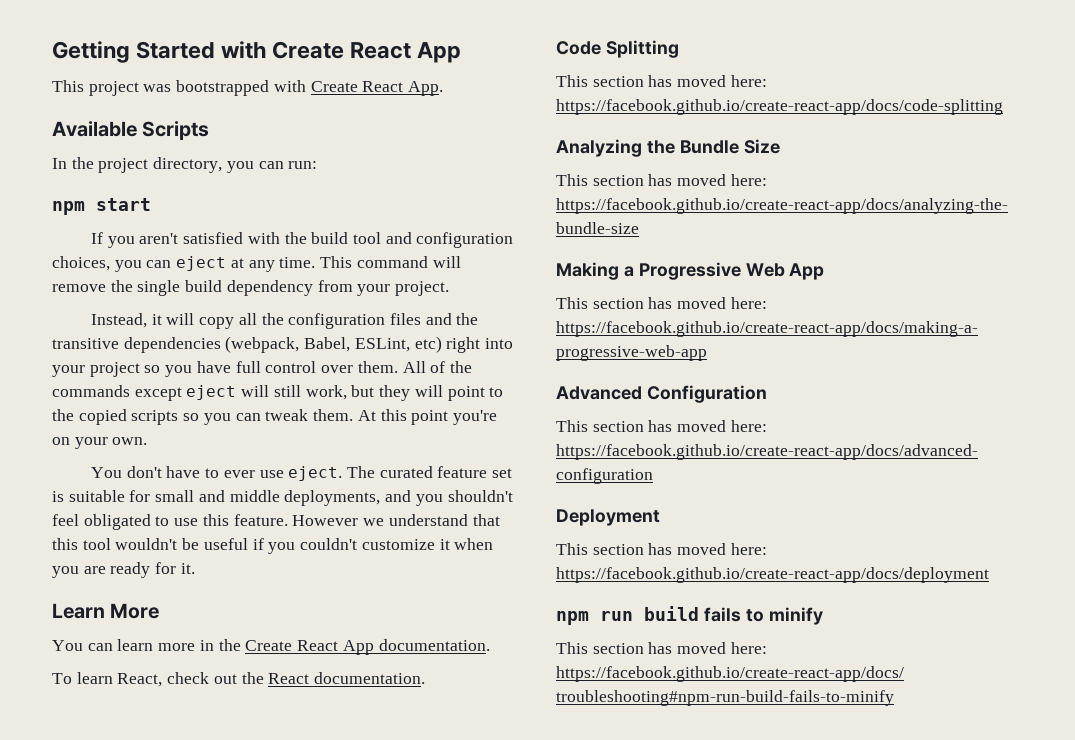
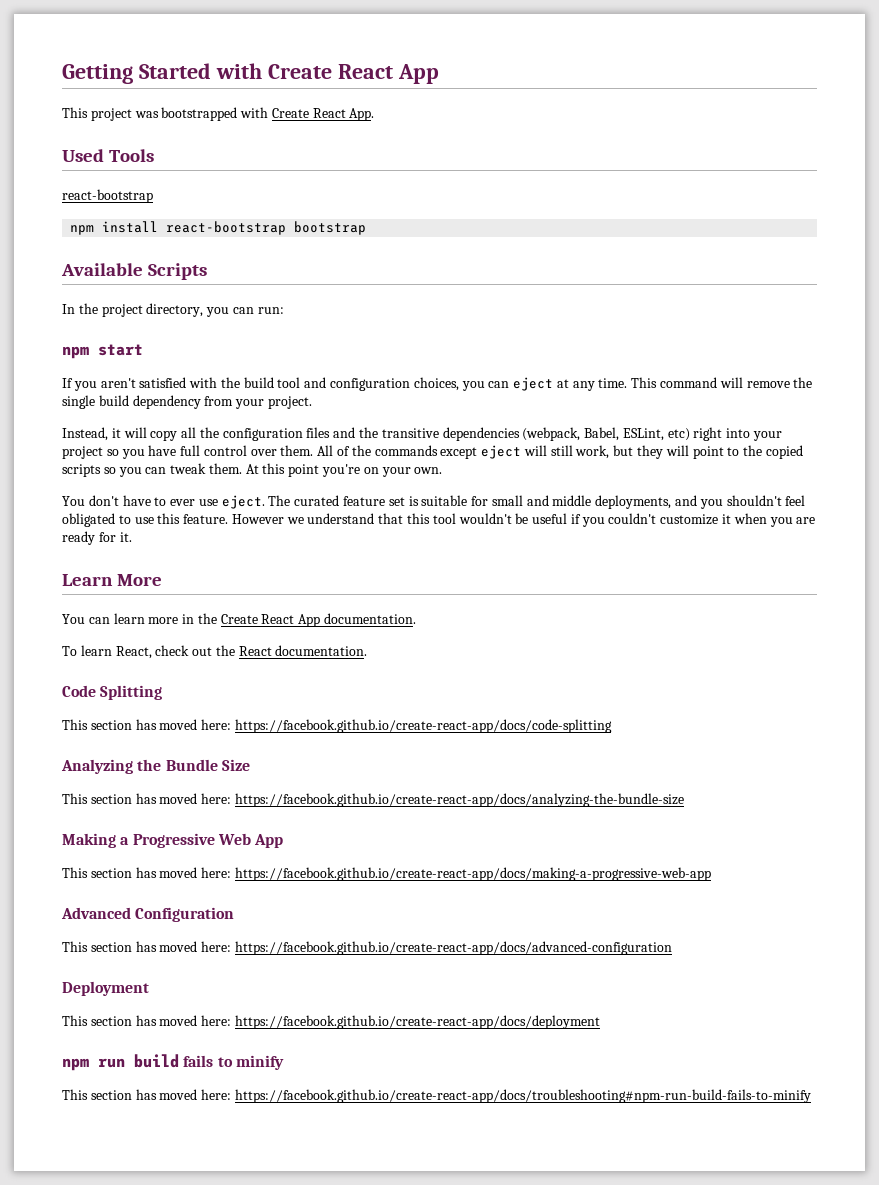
(444, 88) none -> [62,149,155,162] [62,189,153,203] [70,221,367,235] // Used Tools // react-bootstrap // npm install react-bootstrap bootstrap

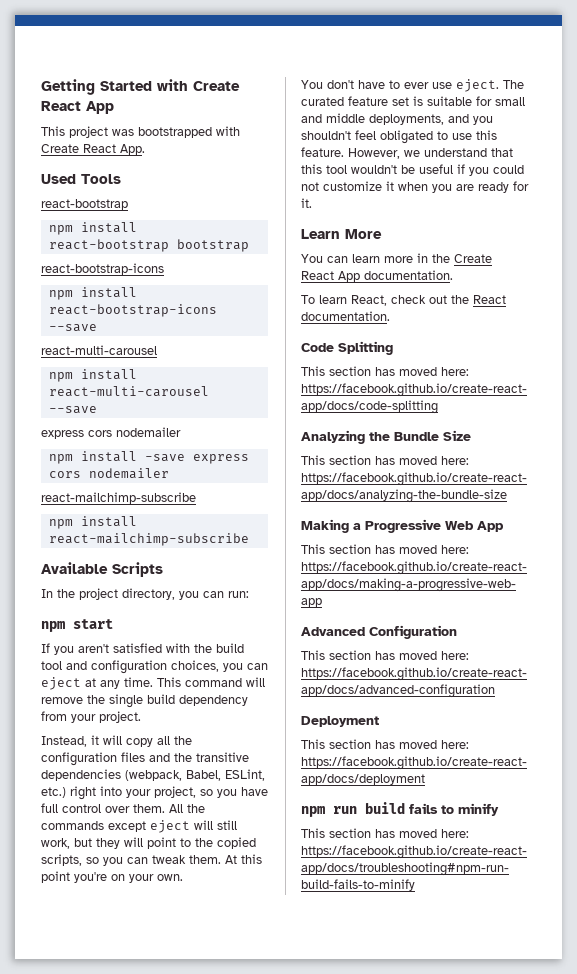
(367, 228) none -> [41,263,164,275] [48,287,137,300] [48,304,217,317] [48,324,97,332] [41,345,157,355] [48,369,137,382] [48,386,209,397] [48,406,97,414] [41,427,181,439] [48,451,249,464] [48,468,169,479] [41,492,196,504] [48,516,137,529] [48,533,249,546] // react-bootstrap-icons // npm install react-bootstrap-icons --save // react-multi-carousel // npm install react-multi-carousel --save // express cors nodemailer // npm install -save express cors nodemailer // react-mailchimp-subscribe // npm install react-mailchimp-subscribe
[667,428,690,441] etc) -> [41,787,66,798] etc.)
[62,446,103,459] project -> [154,786,196,798] project,
[337,446,351,456] of -> (183, 808) none
[62,464,101,477] scripts -> [41,854,82,866] scripts,
[231,514,284,524] However -> [348,148,400,159] However,
[608,513,657,524] couldn't -> [493,165,524,174] [301,182,319,191] could not

